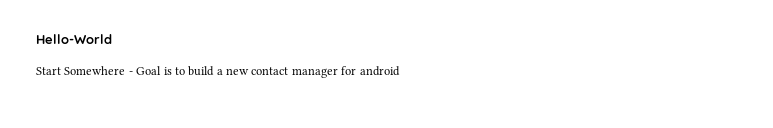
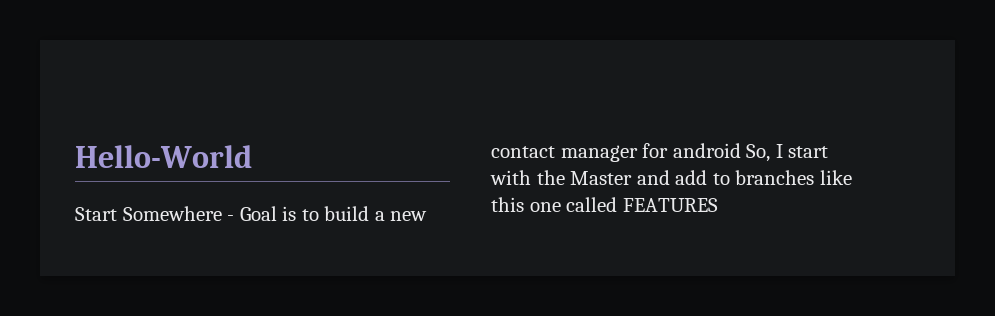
(400, 71) none -> [746,144,829,162] [490,170,852,185] [491,197,718,212] So, I start with the Master and add to branches like this one called FEATURES

